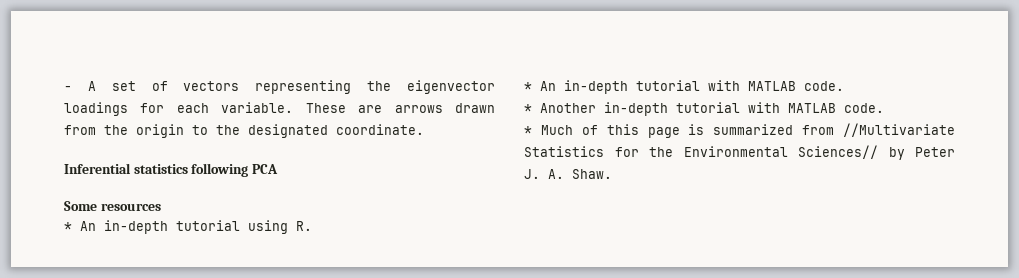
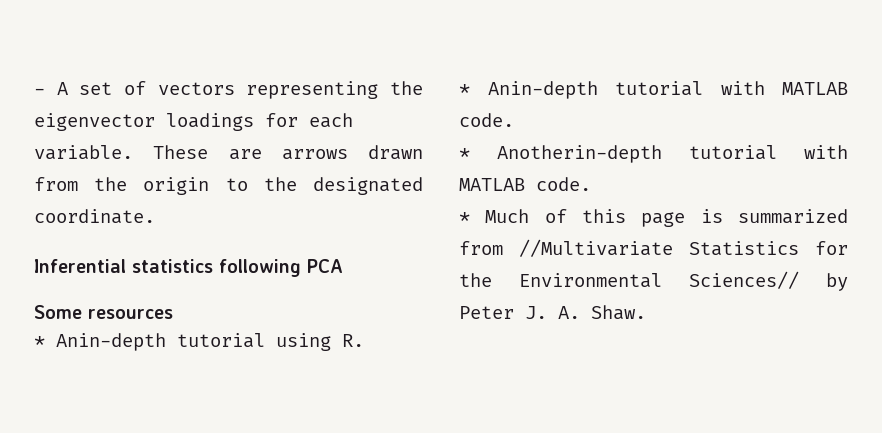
[80,220,168,234] An in-depth -> [56,333,166,351] Anin-depth
[540,80,844,94] [524,102,668,116] An in-depth tutorial with MATLAB code. // * Another in-depth -> [487,81,848,99] [459,113,514,127] [459,145,662,163] Anin-depth tutorial with MATLAB code. // * Anotherin-depth

